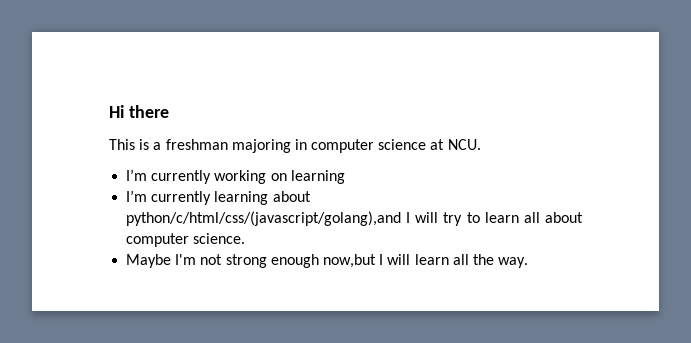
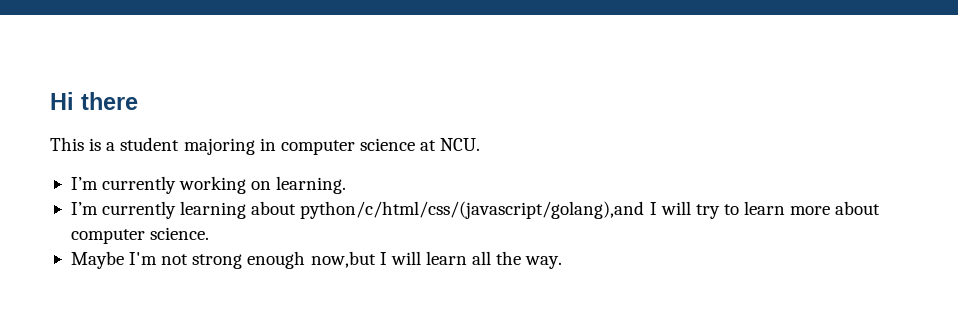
[165,139,228,150] freshman -> [120,137,180,151] student
[290,170,345,184] learning -> [276,176,347,194] learning.
[523,212,540,223] all -> [790,206,831,215] more

